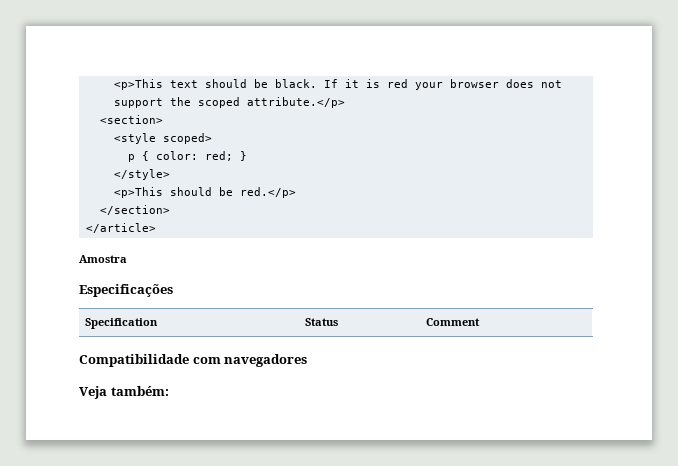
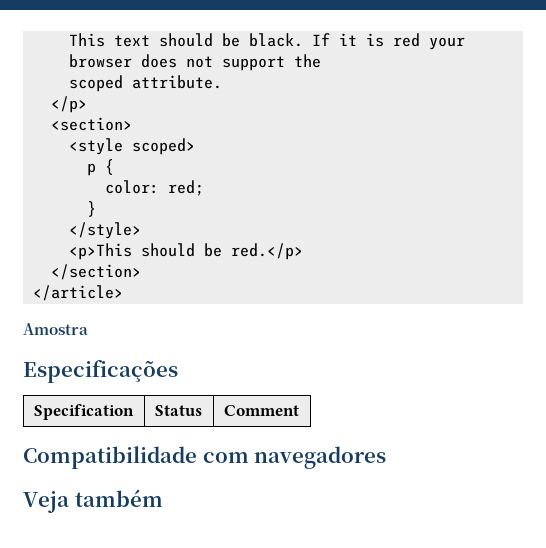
[113,79,163,90] <p>This -> [69,33,106,47] This
[197,97,345,108] scoped attribute.</p> -> [69,75,223,92] [51,96,88,113] // scoped attribute. // </p>
(149, 156) none -> (115, 167) //
(233, 156) none -> (205, 188) //
[110,386,169,396] também: -> [74,489,163,507] também

